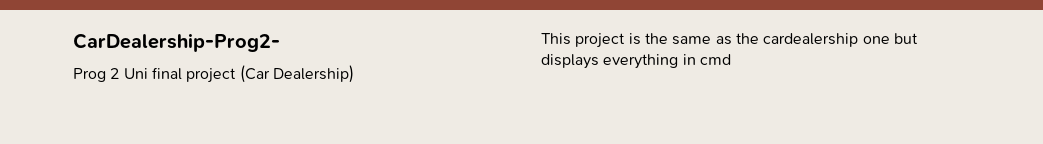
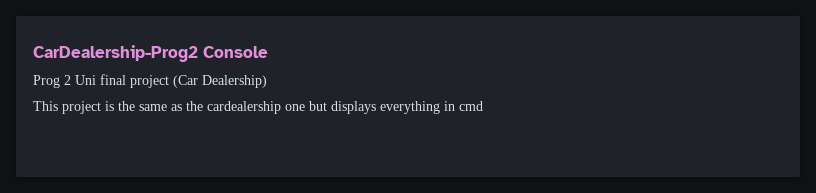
[73,33,280,52] CarDealership-Prog2- -> [33,45,268,62] CarDealership-Prog2 Console

